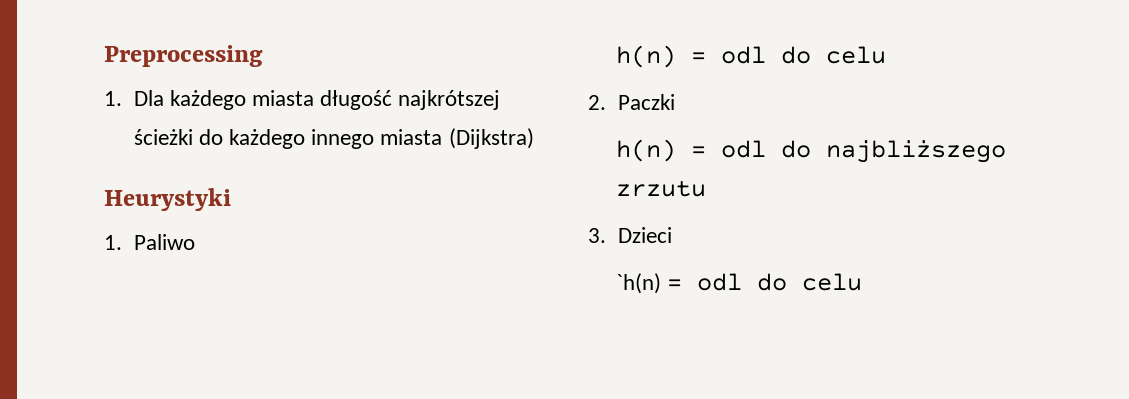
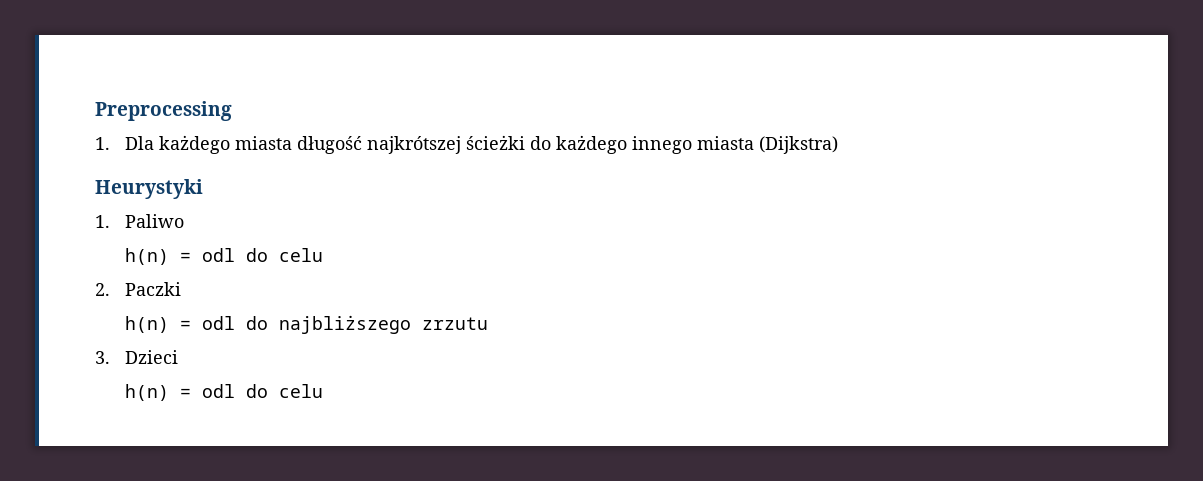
[615,273,661,294] `h(n) -> [124,384,169,401] h(n)

